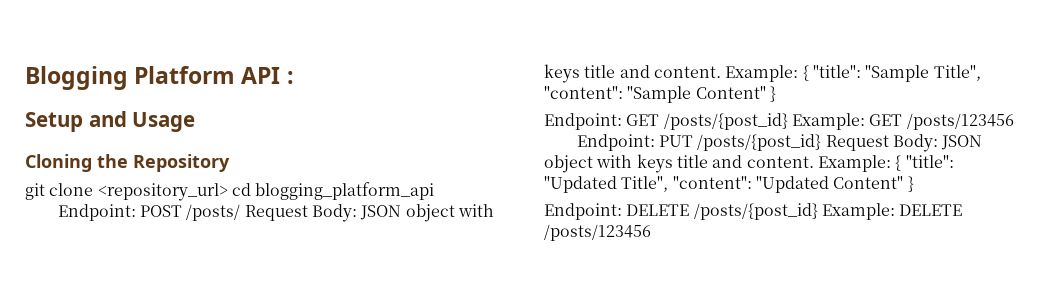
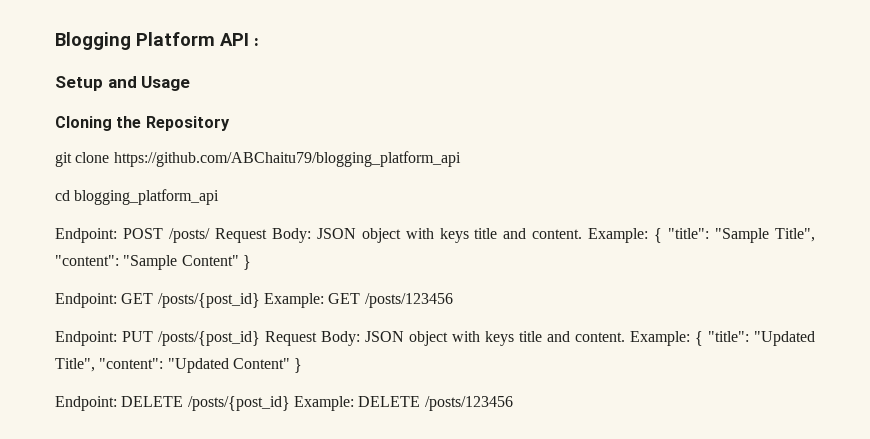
[97,183,228,201] <repository_url> -> [113,151,461,167] https://github.com/ABChaitu79/blogging_platform_api //

